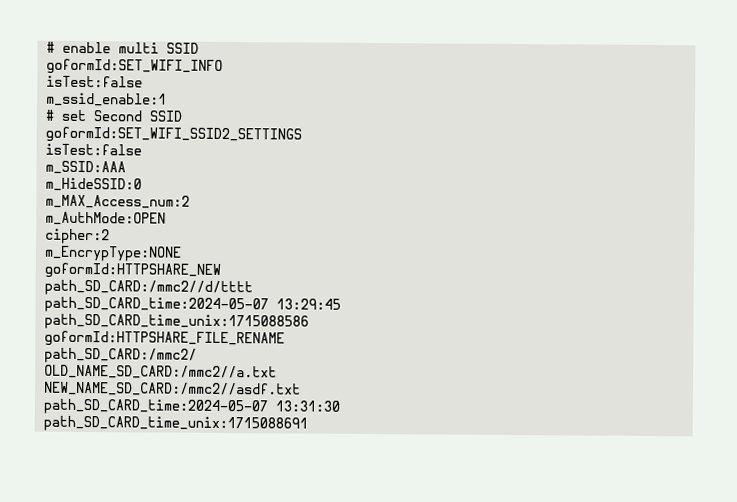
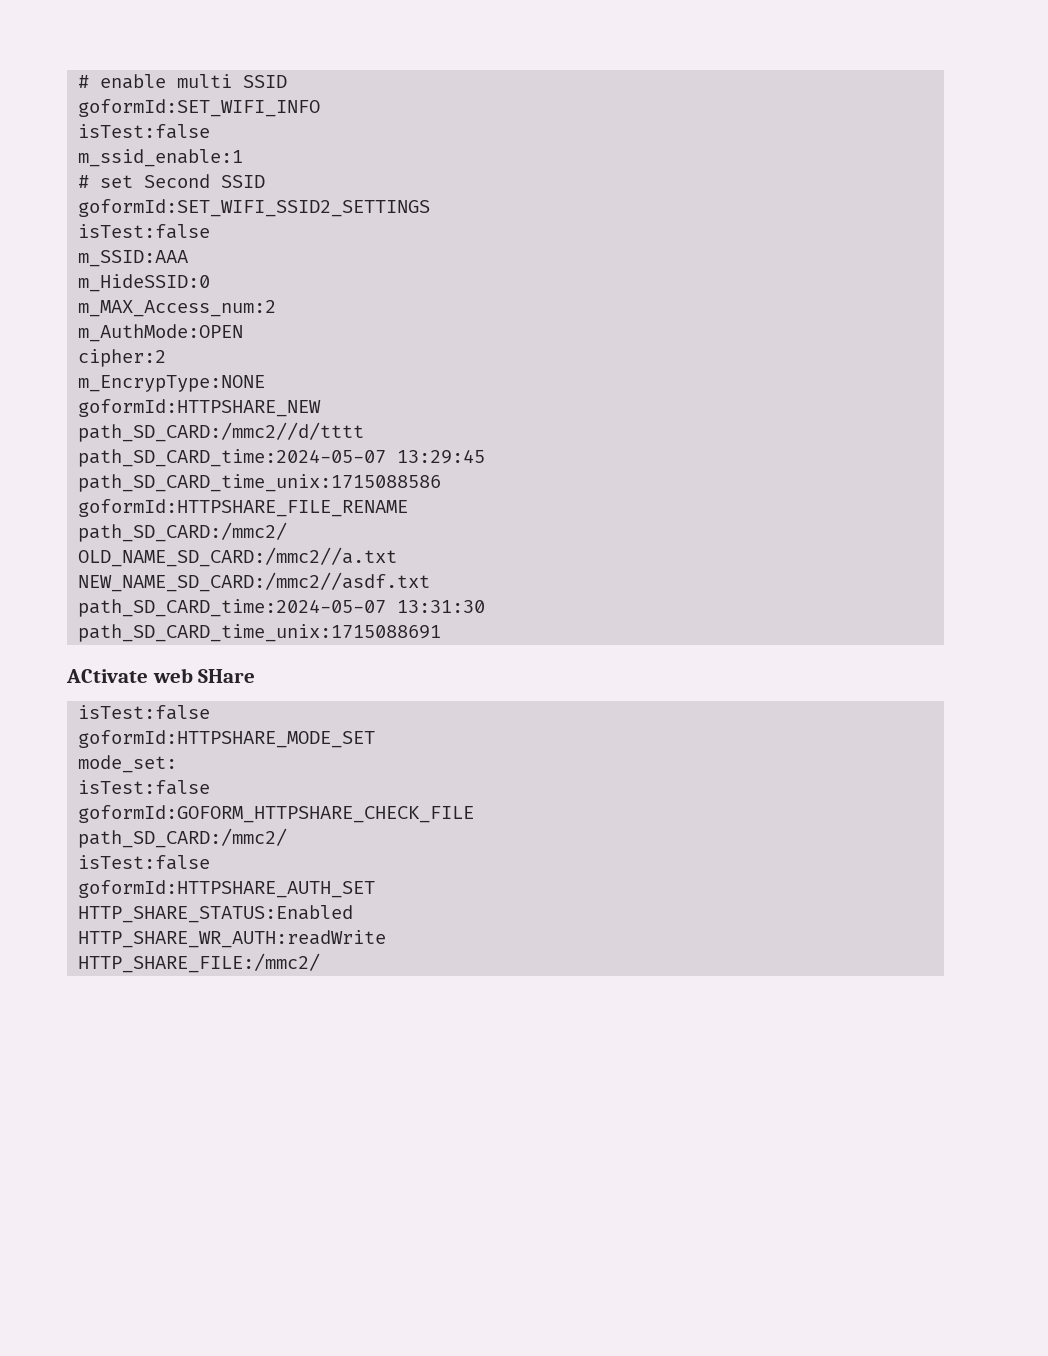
(308, 424) none -> [66,668,256,683] [78,705,211,720] [78,730,376,748] [78,755,178,773] [78,780,211,795] [78,805,475,823] [78,828,288,848] [78,855,211,870] [78,880,376,898] [78,905,354,923] [78,930,387,948] [78,953,321,973] // ACtivate web SHare // isTest:false // goformId:HTTPSHARE_MODE_SET // mode_set: // isTest:false // goformId:GOFORM_HTTPSHARE_CHECK_FILE // path_SD_CARD:/mmc2/ // isTest:false // goformId:HTTPSHARE_AUTH_SET // HTTP_SHARE_STATUS:Enabled // HTTP_SHARE_WR_AUTH:readWrite // HTTP_SHARE_FILE:/mmc2/

